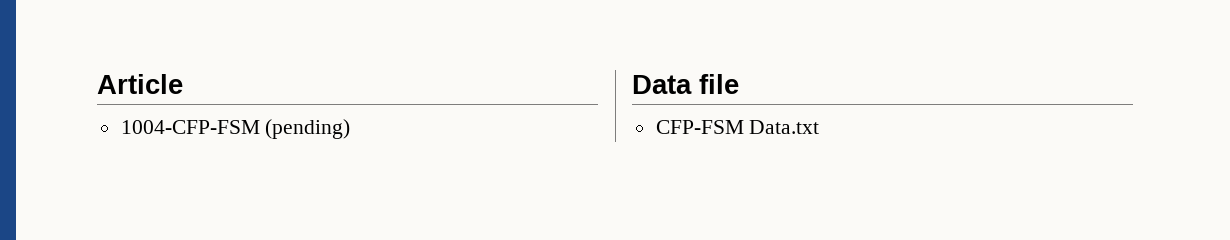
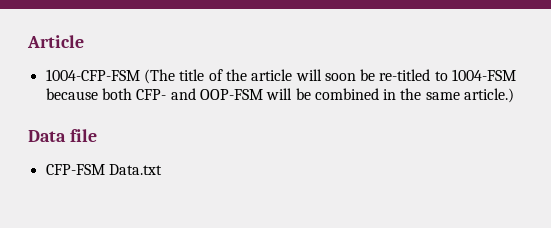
[265,119,351,139] (pending) -> [143,69,517,84] [45,88,515,103] (The title of the article will soon be re-titled to 1004-FSM because both CFP- and OOP-FSM will be combined in the same article.)

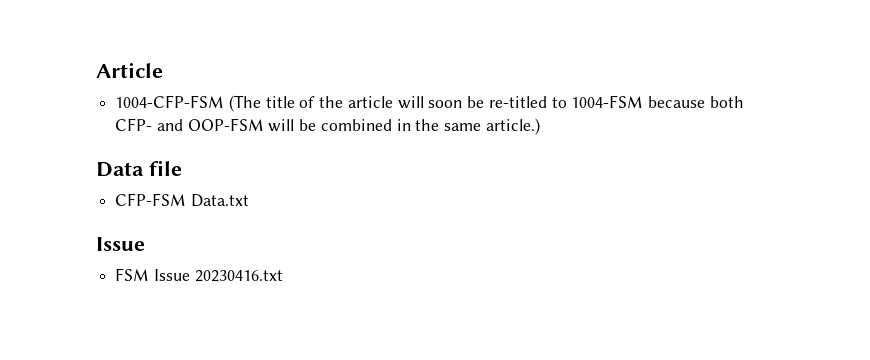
(162, 169) none -> [96,237,145,251] [115,268,283,282] // Issue // FSM Issue 20230416.txt

